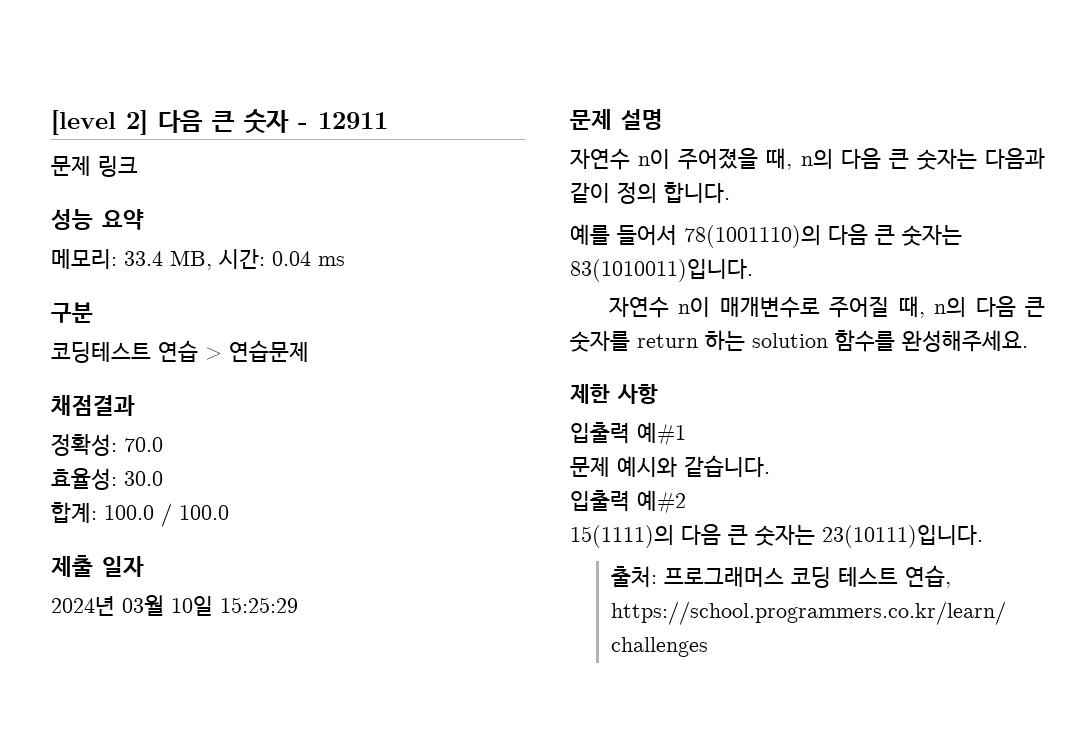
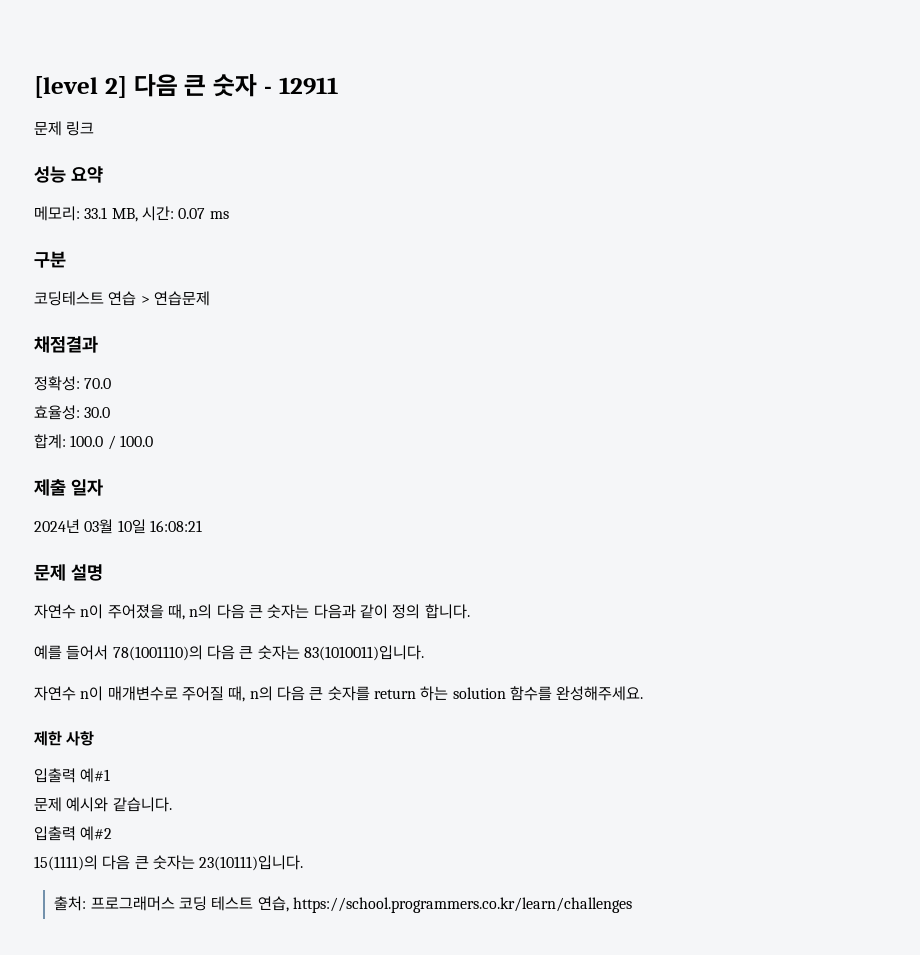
[124,251,163,266] 33.4 -> [84,207,108,219] 33.1
[272,251,311,266] 0.04 -> [178,208,206,219] 0.07
[220,597,298,613] 15:25:29 -> [149,520,202,532] 16:08:21

